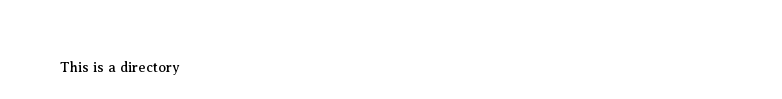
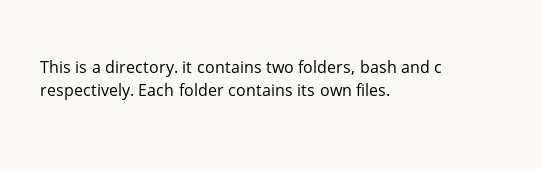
[120,61,180,75] directory -> [104,60,443,77] [40,83,390,100] directory. it contains two folders, bash and c respectively. Each folder contains its own files.

